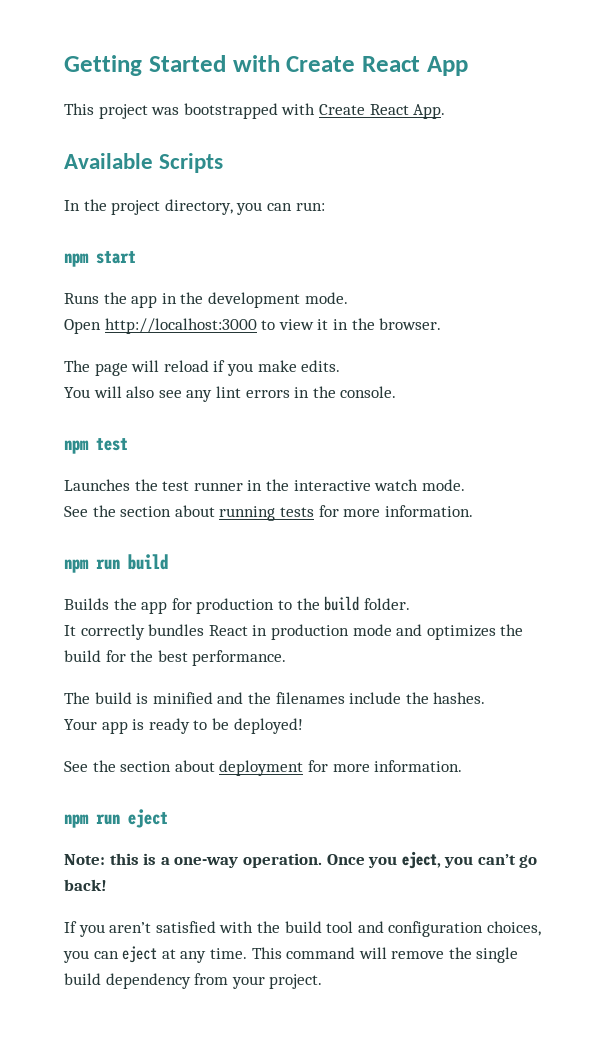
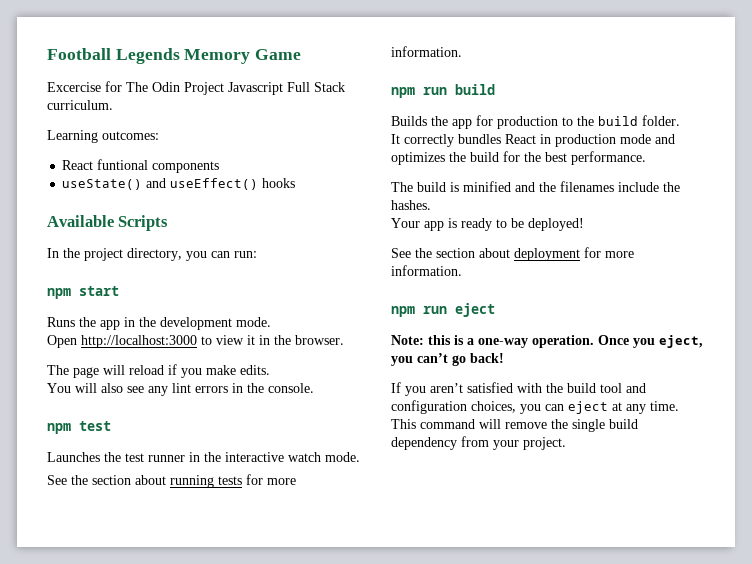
[64,55,468,76] [64,103,446,119] Getting Started with Create React App // This project was bootstrapped with Create React App. -> [47,48,302,64] [47,81,345,95] [47,100,113,110] [47,130,159,143] [62,159,220,173] [62,178,296,190] Football Legends Memory Game // Excercise for The Odin Project Javascript Full Stack curriculum. // Learning outcomes: // React funtional components // useState() and useEffect() hooks

